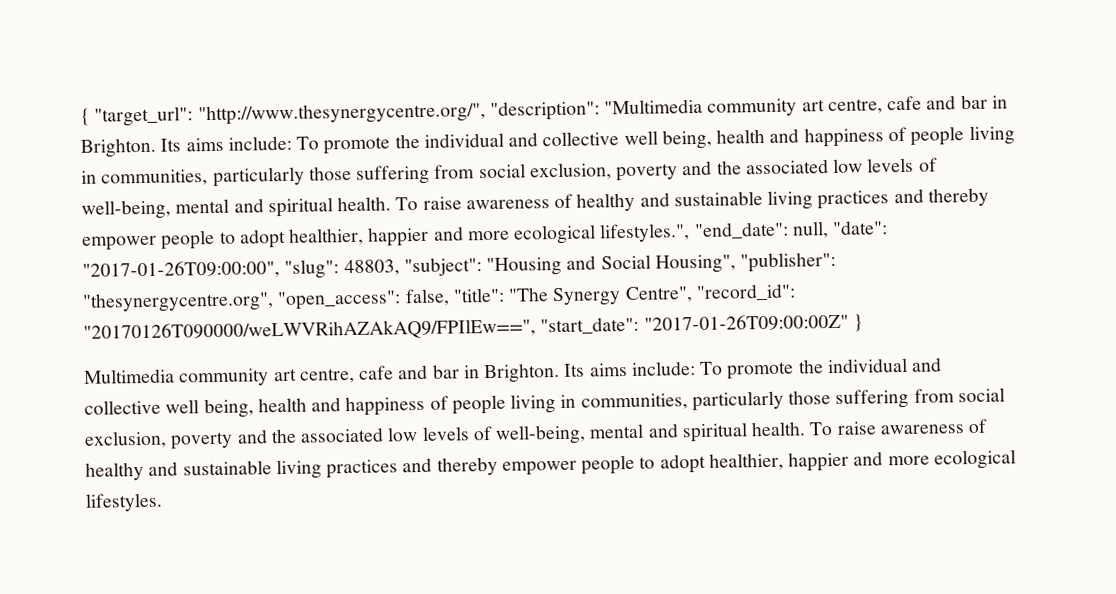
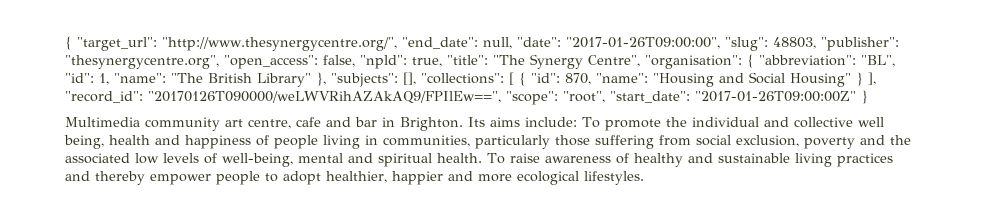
[489,94,1008,121] [80,125,1015,158] [81,157,938,187] [81,187,989,220] [82,223,691,251] "description": "Multimedia community art centre, cafe and bar in Brighton. Its aims include: To promote the individual and collective well being, health and happiness of people living in communities, particularly those suffering from social exclusion, poverty and the associated low levels of well-being, mental and spiritual health. To raise awareness of healthy and sustainable living practices and thereby empower people to adopt healthier, happier and more ecological lifestyles.", -> (397, 44) none
[403,254,736,277] "subject": "Housing and Social Housing", -> (816, 43) none
(450, 297) none -> [360,55,442,69] "npld": true,
[695,283,796,302] [83,318,536,343] "record_id": "20170126T090000/weLWVRihAZAkAQ9/FPIlEw==", -> [645,54,895,69] [65,72,876,87] [65,91,605,105] "organisation": { "abbreviation": "BL", "id": 1, "name": "The British Library" }, "subjects": [], "collections": [ { "id": 870, "name": "Housing and Social Housing" } ], "record_id": "20170126T090000/weLWVRihAZAkAQ9/FPIlEw==", "scope": "root",

